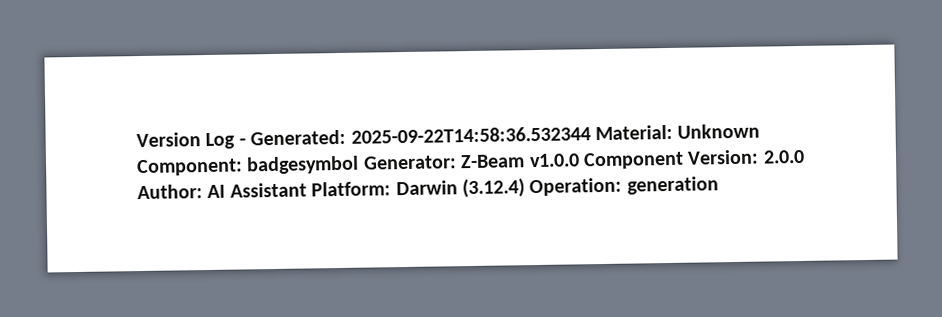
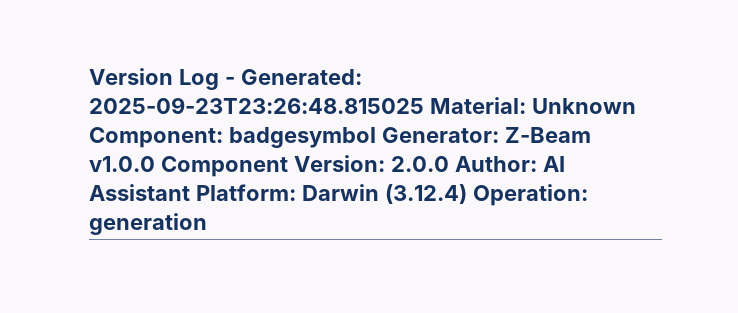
[350,126,591,144] 2025-09-22T14:58:36.532344 -> [89,97,424,114] 2025-09-23T23:26:48.815025

